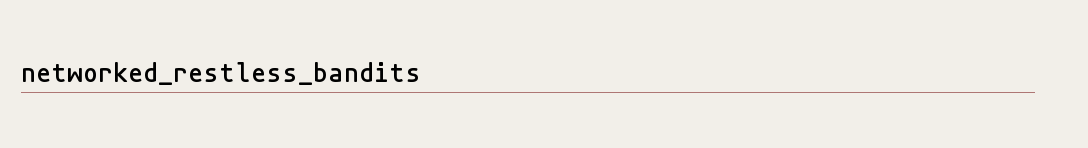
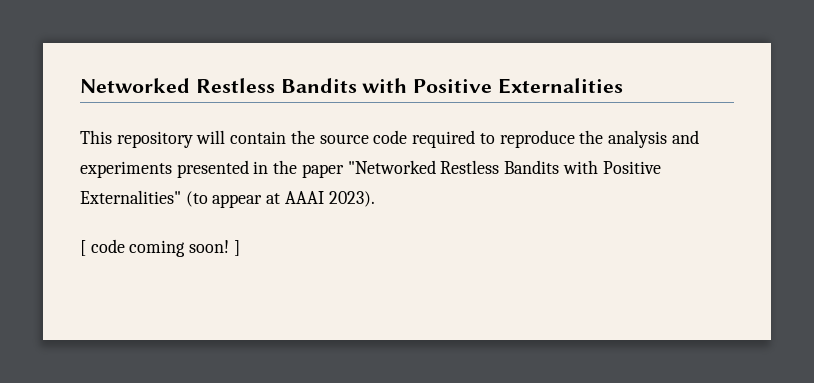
[21,62,421,85] networked_restless_bandits -> [80,78,624,94] [80,130,699,148] [80,160,661,178] [80,190,375,208] [80,239,240,257] Networked Restless Bandits with Positive Externalities // This repository will contain the source code required to reproduce the analysis and experiments presented in the paper "Networked Restless Bandits with Positive Externalities" (to appear at AAAI 2023). // [ code coming soon! ]

